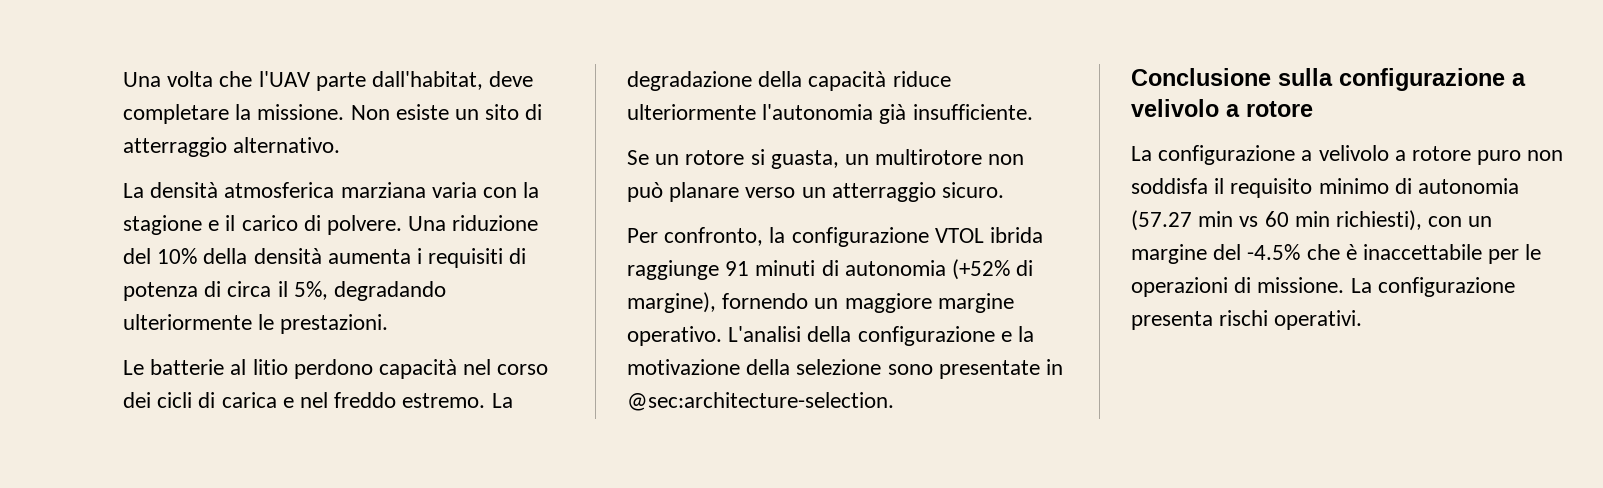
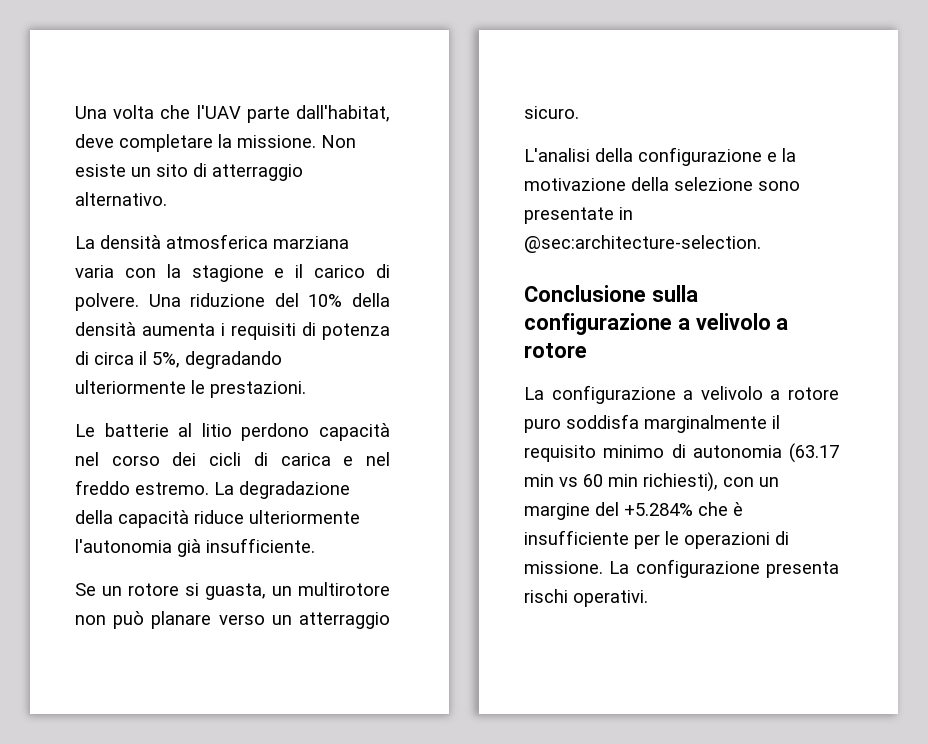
[627,227,1044,247] [627,259,1034,280] [627,292,1014,313] [627,326,722,346] Per confronto, la configurazione VTOL ibrida raggiunge 91 minuti di autonomia (+52% di margine), fornendo un maggiore margine operativo. -> (579, 112) none
[1527,150,1564,161] [1131,178,1208,194] non soddisfa -> [566,414,767,433] soddisfa marginalmente
[1131,210,1192,231] (57.27 -> [789,443,839,463] (63.17
[1247,244,1301,260] -4.5% -> [624,503,693,516] +5.284%
[1363,244,1483,260] inaccettabile -> [524,530,629,545] insufficiente

